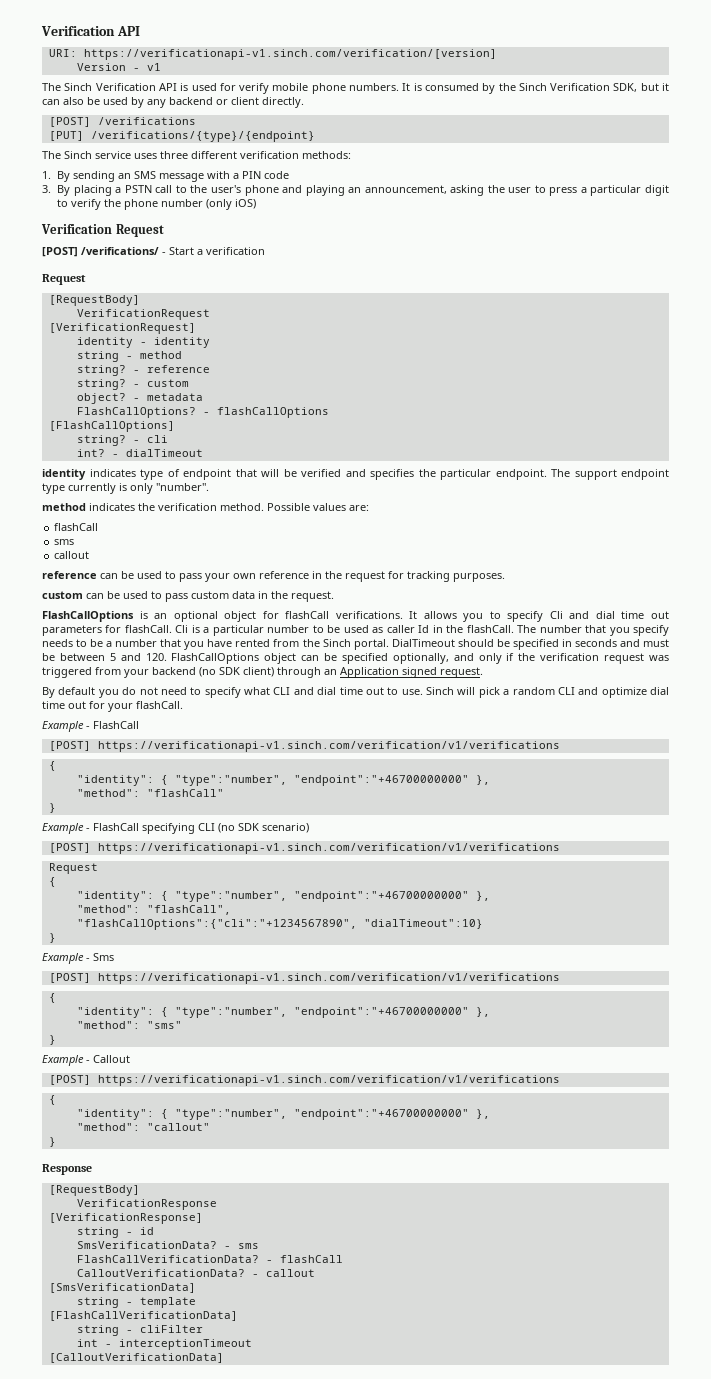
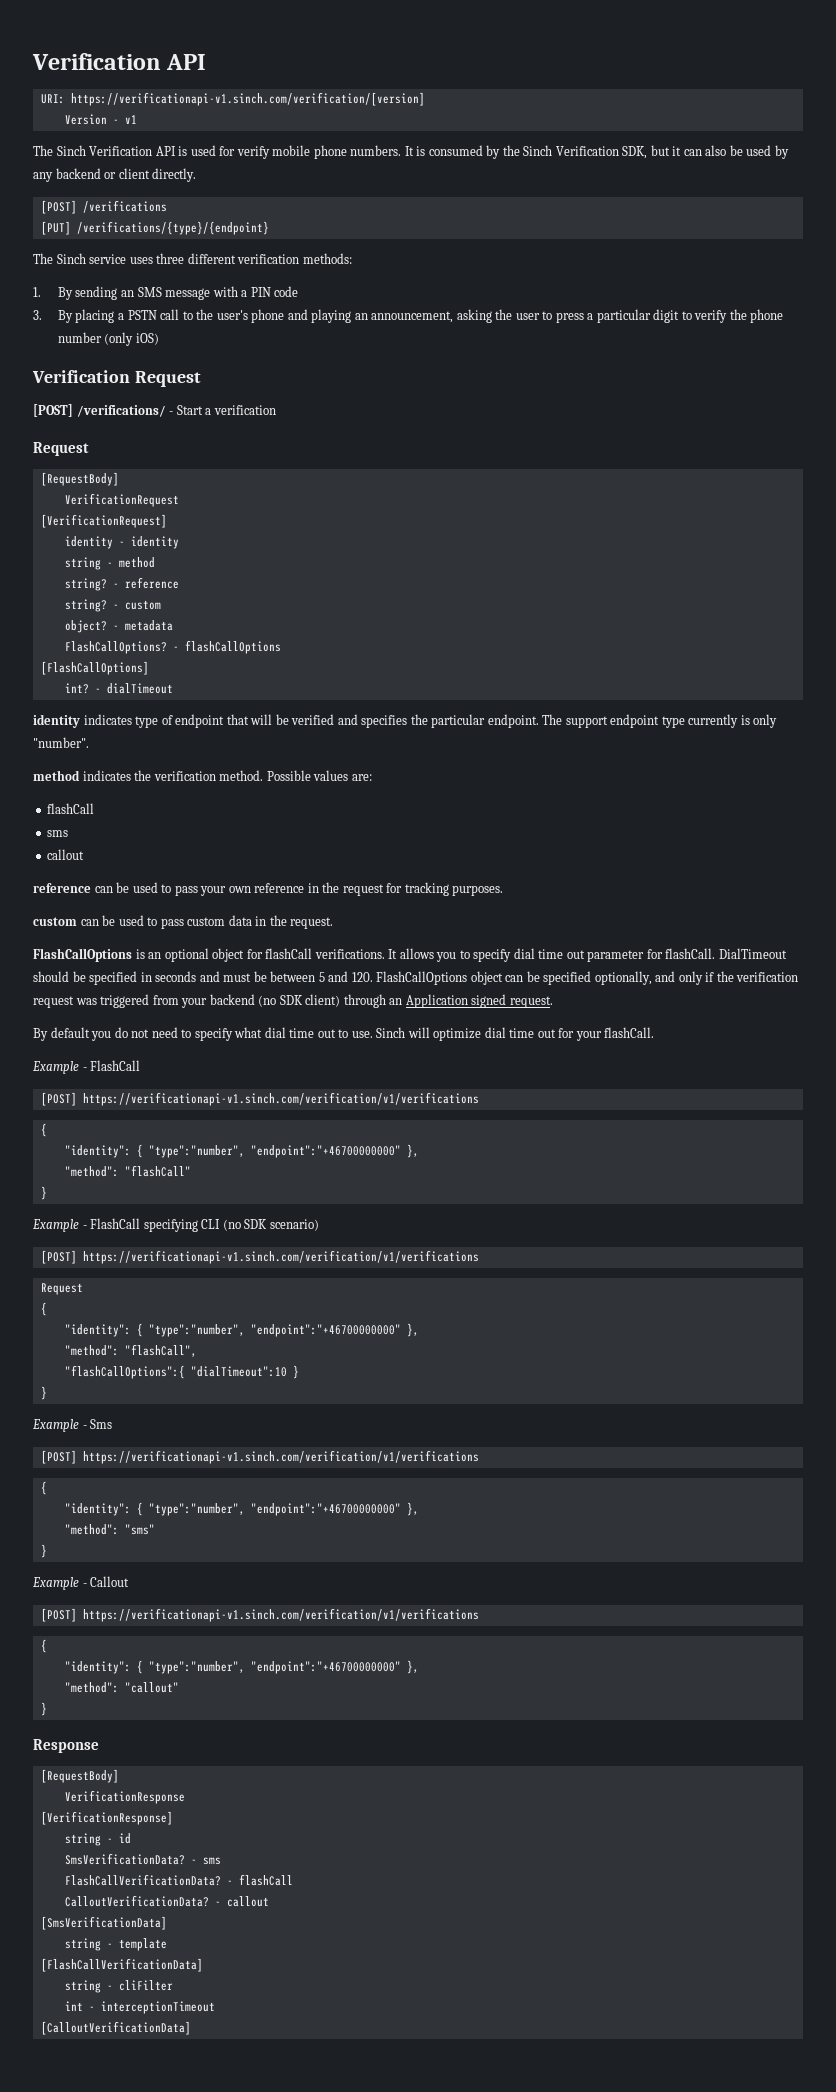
[76,435,168,446] // string? - cli -> (149, 668) none
[549,611,669,619] [42,625,102,636] Cli and dial time out parameters -> [513,948,645,962] dial time out parameter
[175,625,670,636] [42,639,389,650] Cli is a particular number to be used as caller Id in the flashCall. The number that you specify needs to be a number that you have rented from the Sinch portal. -> (716, 953) none
[273,687,314,695] CLI and -> (263, 1032) none
[478,687,599,698] pick a random CLI and -> (430, 1032) none
[76,919,483,930] "flashCallOptions":{"cli":"+1234567890", "dialTimeout":10} -> [64,1365,299,1379] "flashCallOptions":{ "dialTimeout":10 }

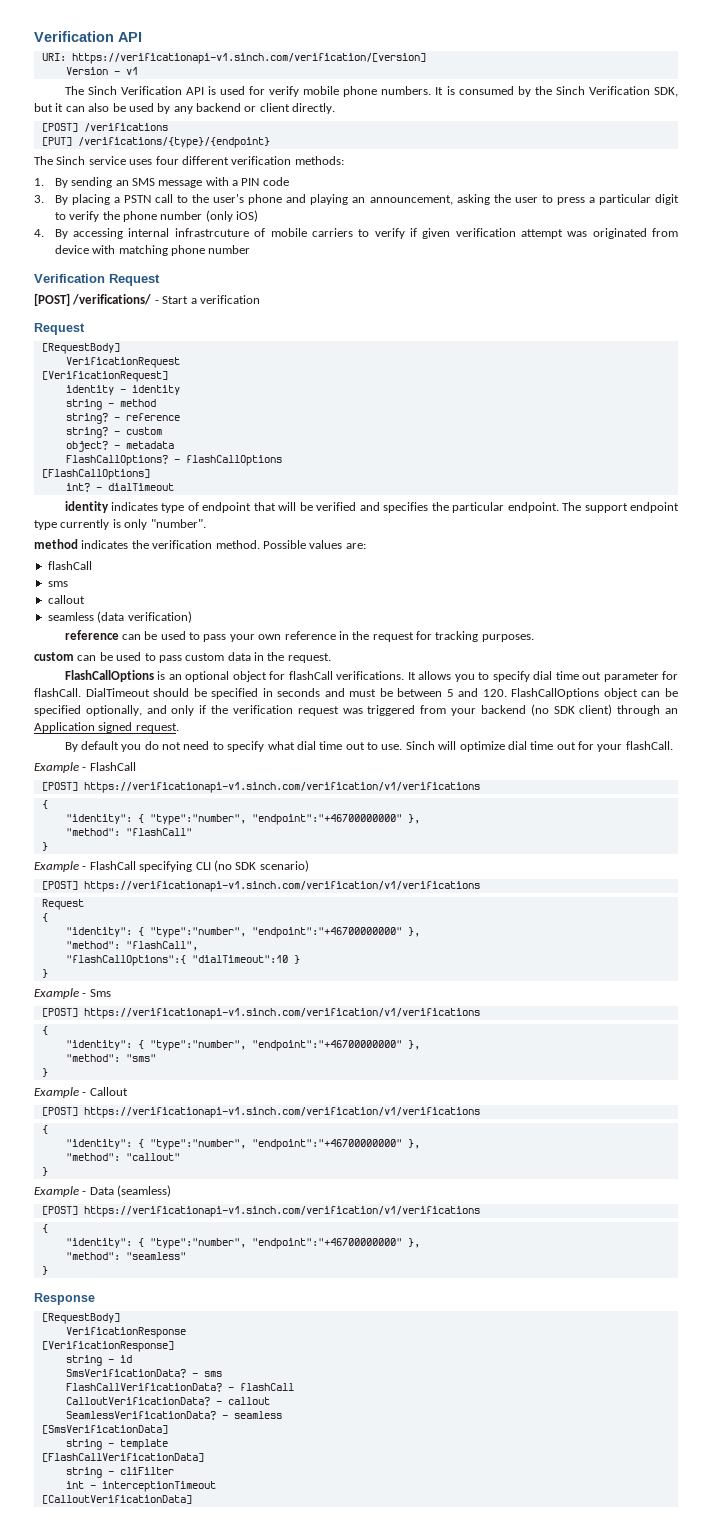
[156,253,185,264] three -> [155,156,179,165] four
(159, 339) none -> [34,228,678,239] [54,245,251,256] // 4. By accessing internal infrastrcuture of mobile carriers to verify if given verification attempt was originated from device with matching phone number
(85, 854) none -> [47,611,192,623] // seamless (data verification)
(47, 1709) none -> [34,1185,172,1197] [41,1206,480,1217] [41,1224,48,1233] [65,1238,420,1249] [65,1252,186,1260] [41,1266,48,1275] // Example - Data (seamless) // [POST] https://verificationapi-v1.sinch.com/verification/v1/verifications // { // "identity": { "type":"number", "endpoint":"+46700000000" }, // "method": "seamless" // }
(269, 1901) none -> [65,1411,282,1420] // SeamlessVerificationData? - seamless

